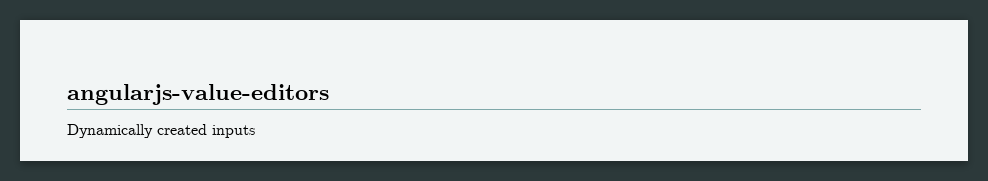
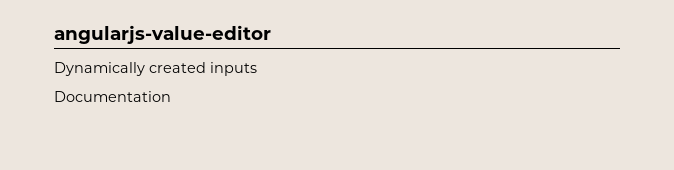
[67,84,329,105] angularjs-value-editors -> [54,25,271,44] angularjs-value-editor
(255, 131) none -> [54,91,171,102] // Documentation

